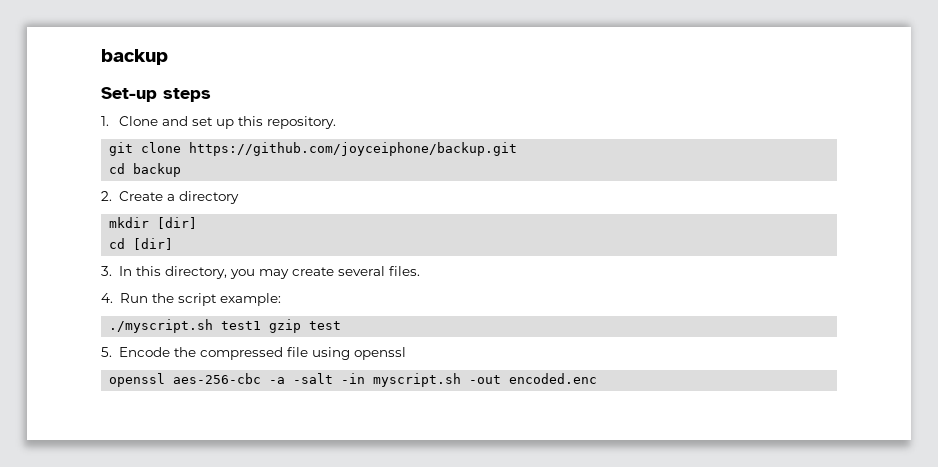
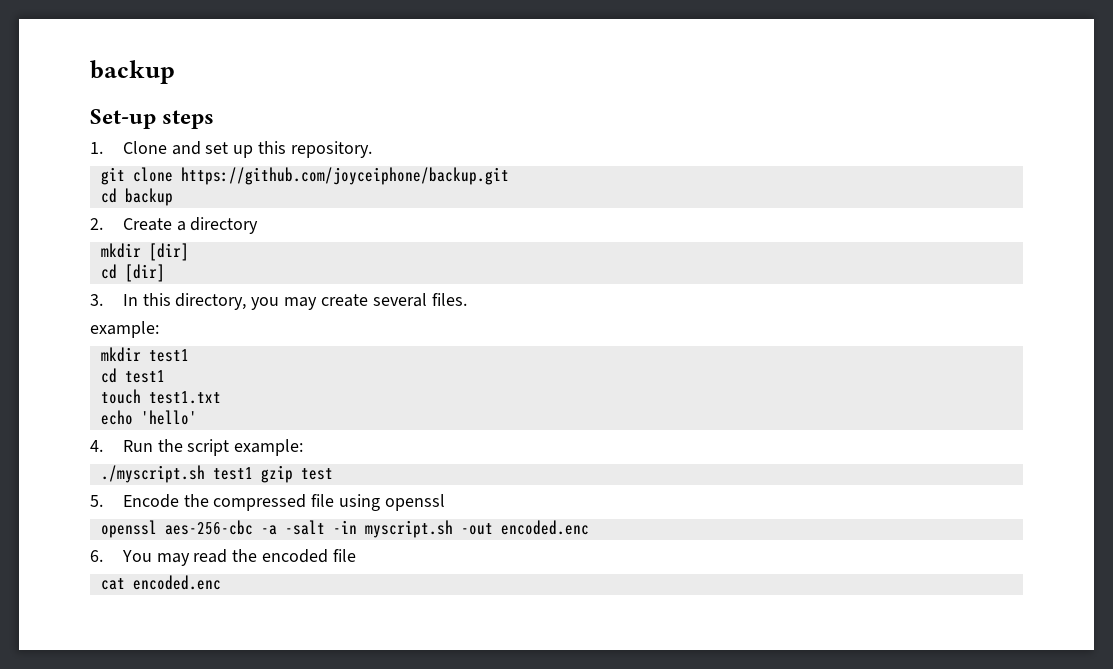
(421, 271) none -> [90,321,159,338] [100,347,189,362] [100,368,165,383] [100,389,221,404] [100,410,197,425] // example: // mkdir test1 // cd test1 // touch test1.txt // echo 'hello'
(598, 378) none -> [90,549,357,566] [100,575,221,590] // 6. You may read the encoded file // cat encoded.enc

